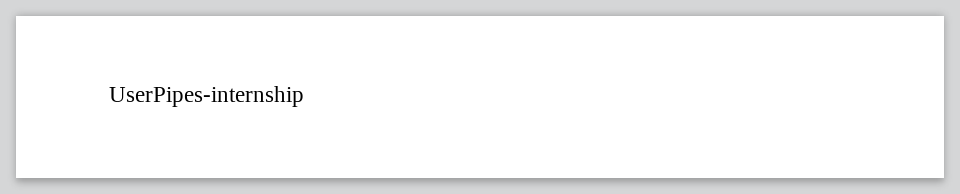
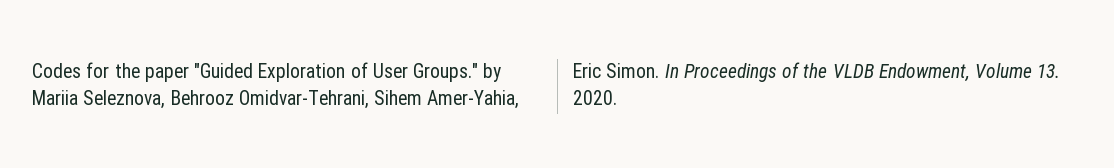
[109,86,304,107] UserPipes-internship -> [32,62,502,82] [32,90,520,109] [573,62,1061,82] [573,90,617,105] Codes for the paper "Guided Exploration of User Groups." by Mariia Seleznova, Behrooz Omidvar-Tehrani, Sihem Amer-Yahia, Eric Simon. In Proceedings of the VLDB Endowment, Volume 13. 2020.

